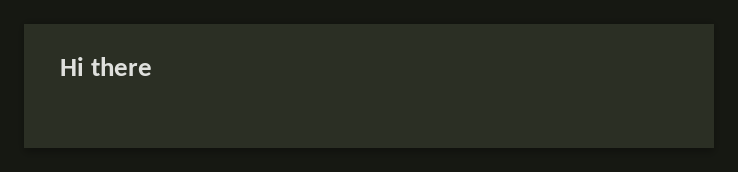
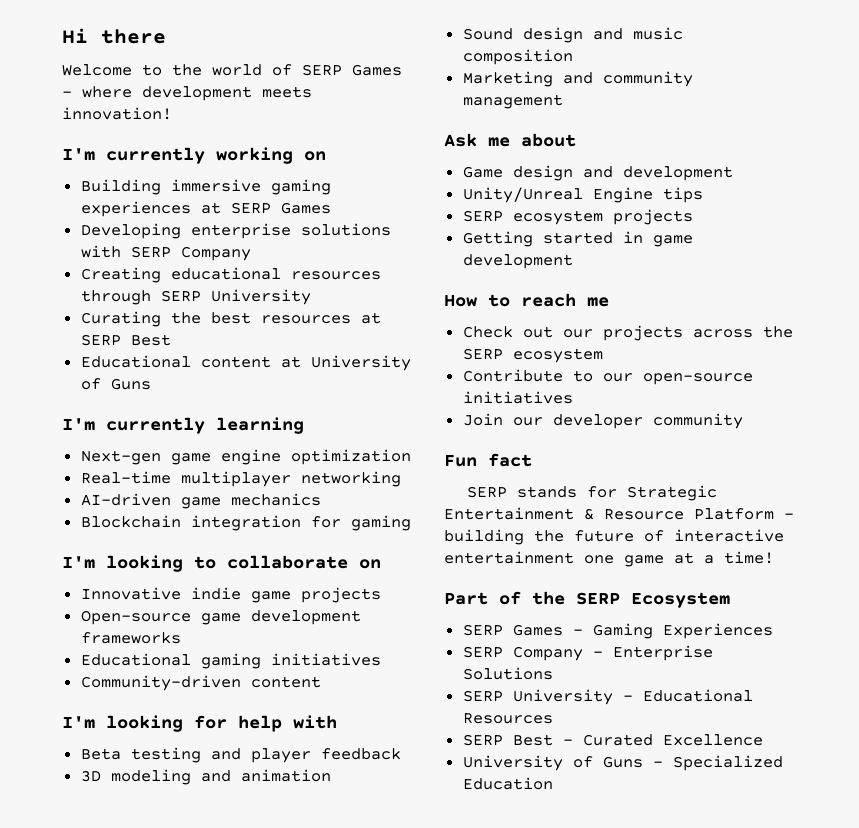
(153, 66) none -> [62,64,402,76] [62,86,312,101] [62,107,172,120] [62,147,326,164] [80,179,331,195] [80,201,331,217] [80,223,391,239] [80,245,251,261] [80,267,381,283] [80,289,311,305] [80,311,381,327] [80,334,171,346] [80,355,411,371] [80,378,151,390] [62,417,304,434] [80,449,411,465] [80,471,401,487] [80,493,321,509] [80,515,411,531] [62,555,381,572] [80,587,381,603] [80,610,361,625] [80,632,181,644] [80,653,381,669] [80,675,321,691] [62,715,337,732] [80,747,401,763] [80,769,331,785] [462,27,683,43] [462,49,573,65] [462,71,693,87] [462,94,563,109] [444,133,576,147] [462,165,733,181] [462,187,703,203] [462,209,693,225] [462,231,693,247] [462,254,573,269] [444,293,609,307] [462,325,793,341] [462,348,603,363] [462,369,753,385] [462,391,573,404] [462,413,743,429] [444,453,532,467] [466,485,717,501] [444,507,794,520] [444,529,784,545] [444,551,774,567] [444,591,730,608] [462,623,773,639] [462,645,713,661] [462,667,553,680] [462,689,753,705] [462,713,553,724] [462,734,763,746] [462,755,783,771] [462,777,553,790] // Welcome to the world of SERP Games - where development meets innovation! // I'm currently working on // Building immersive gaming experiences at SERP Games // Developing enterprise solutions with SERP Company // Creating educational resources through SERP University // Curating the best resources at SERP Best // Educational content at University of Guns // I'm currently learning // Next-gen game engine optimization // Real-time multiplayer networking // AI-driven game mechanics // Blockchain integration for gaming // I'm looking to collaborate on // Innovative indie game projects // Open-source game development frameworks // Educational gaming initiatives // Community-driven content // I'm looking for help with // Beta testing and player feedback // 3D modeling and animation // Sound design and music composition // Marketing and community management // Ask me about // Game design and development // Unity/Unreal Engine tips // SERP ecosystem projects // Getting started in game development // How to reach me // Check out our projects across the SERP ecosystem // Contribute to our open-source initiatives // Join our developer community // Fun fact // SERP stands for Strategic Entertainment & Resource Platform - building the future of interactive entertainment one game at a time! // Part of the SERP Ecosystem // SERP Games - Gaming Experiences // SERP Company - Enterprise Solutions // SERP University - Educational Resources // SERP Best - Curated Excellence // University of Guns - Specialized Education

